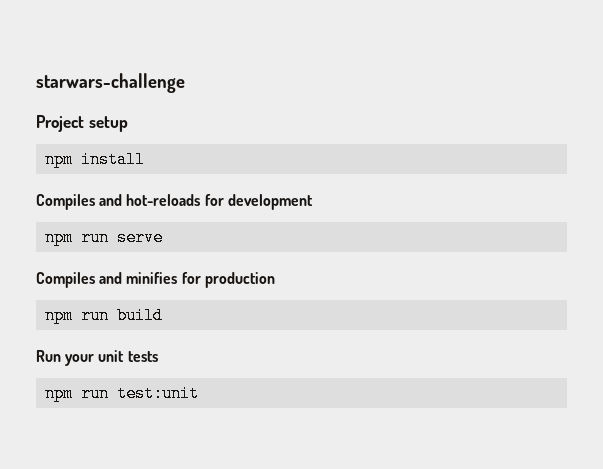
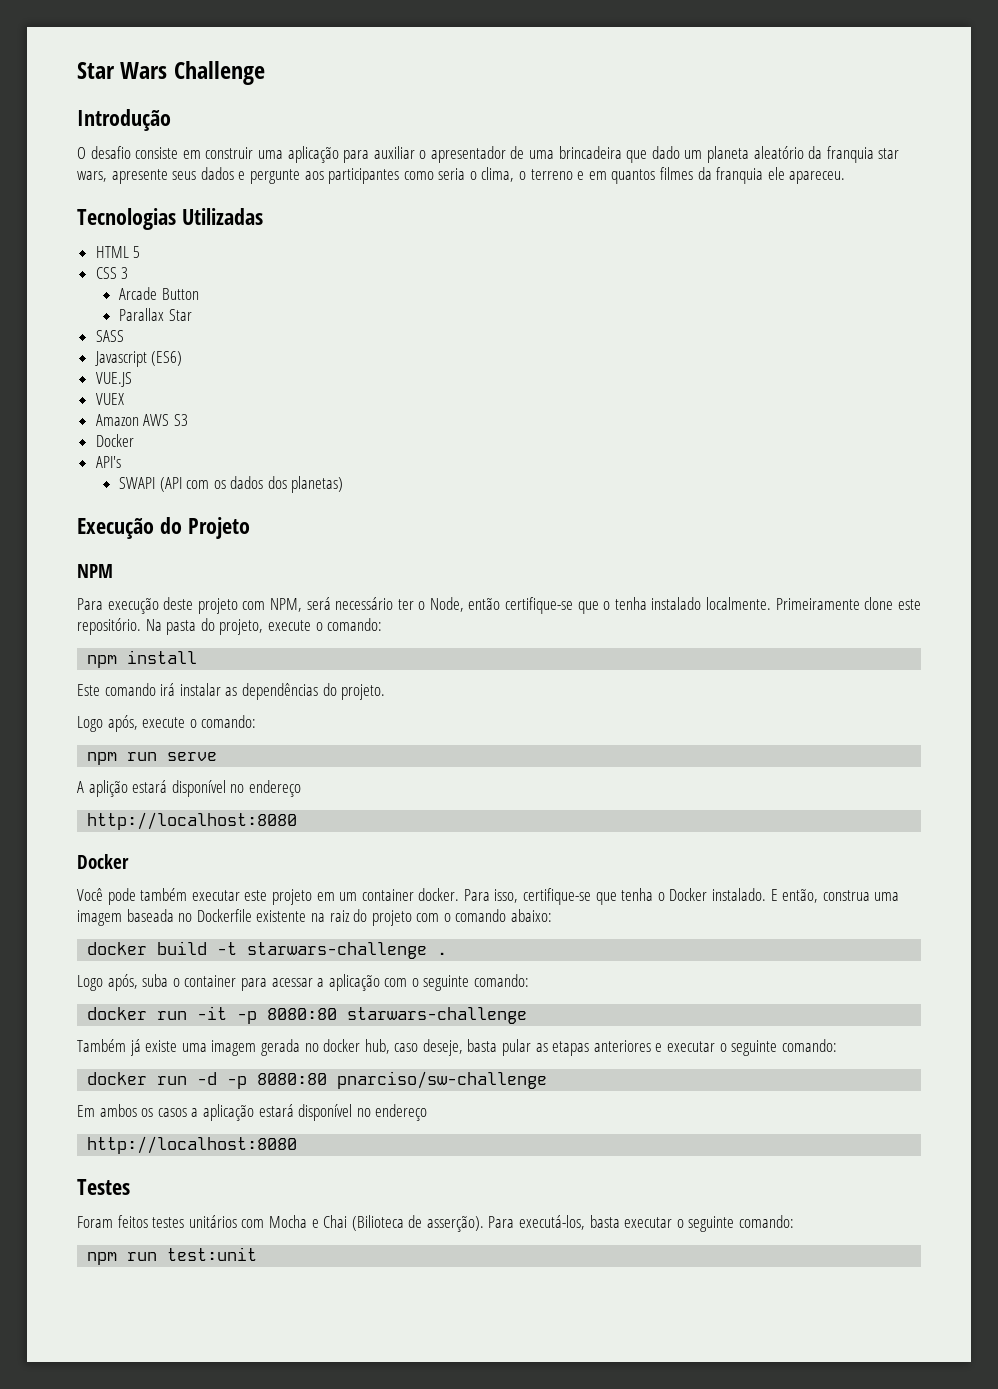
[36,73,185,93] [36,115,128,132] [44,151,145,168] [36,194,313,210] [44,229,163,246] [36,272,275,288] [44,307,163,324] [36,350,158,366] starwars-challenge // Project setup // npm install // Compiles and hot-reloads for development // npm run serve // Compiles and minifies for production // npm run build // Run your unit tests -> [77,61,265,85] [77,109,171,131] [77,146,900,163] [77,167,846,184] [77,208,263,230] [95,246,141,258] [95,267,129,279] [118,287,199,300] [118,308,192,321] [95,330,124,342] [94,351,183,367] [95,372,132,387] [95,393,124,405] [95,414,188,426] [95,434,134,447] [95,456,121,468] [118,476,344,493] [77,517,250,539] [77,564,113,578] [77,597,921,614] [77,618,383,635] [87,650,198,668] [77,683,386,700] [77,715,257,732] [87,752,218,765] [77,780,301,797] [87,812,298,830] [77,854,129,869] [77,888,900,905] [77,909,553,926] [87,941,448,959] [77,974,530,991] [87,1006,528,1024] [77,1039,837,1056] [87,1071,548,1089] [77,1104,428,1121] [87,1136,298,1154] [77,1179,130,1195] [77,1215,795,1232] Star Wars Challenge // Introdução // O desafio consiste em construir uma aplicação para auxiliar o apresentador de uma brincadeira que dado um planeta aleatório da franquia star wars, apresente seus dados e pergunte aos participantes como seria o clima, o terreno e em quantos filmes da franquia ele apareceu. // Tecnologias Utilizadas // HTML 5 // CSS 3 // Arcade Button // Parallax Star // SASS // Javascript (ES6) // VUE.JS // VUEX // Amazon AWS S3 // Docker // API's // SWAPI (API com os dados dos planetas) // Execução do Projeto // NPM // Para execução deste projeto com NPM, será necessário ter o Node, então certifique-se que o tenha instalado localmente. Primeiramente clone este repositório. Na pasta do projeto, execute o comando: // npm install // Este comando irá instalar as dependências do projeto. // Logo após, execute o comando: // npm run serve // A aplição estará disponível no endereço // http://localhost:8080 // Docker // Você pode também executar este projeto em um container docker. Para isso, certifique-se que tenha o Docker instalado. E então, construa uma imagem baseada no Dockerfile existente na raiz do projeto com o comando abaixo: // docker build -t starwars-challenge . // Logo após, suba o container para acessar a aplicação com o seguinte comando: // docker run -it -p 8080:80 starwars-challenge // Também já existe uma imagem gerada no docker hub, caso deseje, basta pular as etapas anteriores e executar o seguinte comando: // docker run -d -p 8080:80 pnarciso/sw-challenge // Em ambos os casos a aplicação estará disponível no endereço // http://localhost:8080 // Testes // Foram feitos testes unitários com Mocha e Chai (Bilioteca de asserção). Para executá-los, basta executar o seguinte comando:

